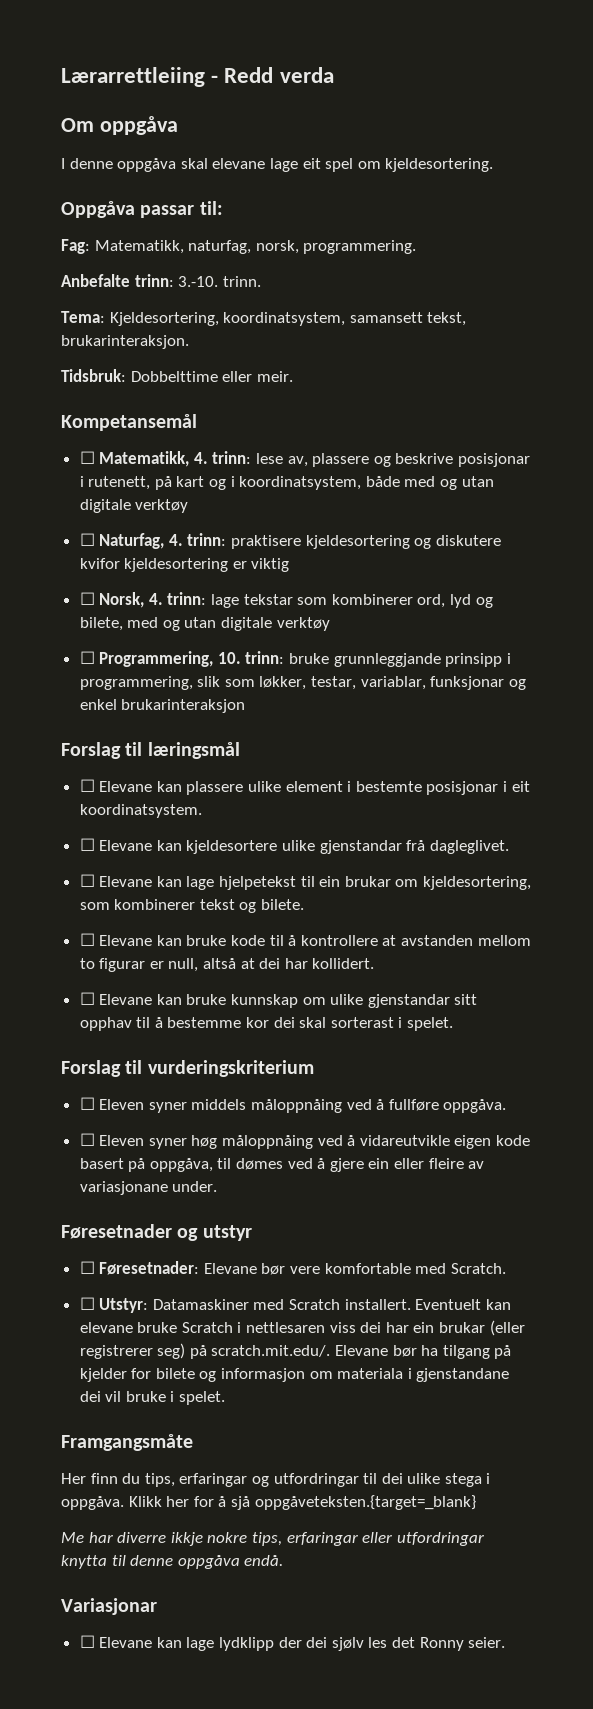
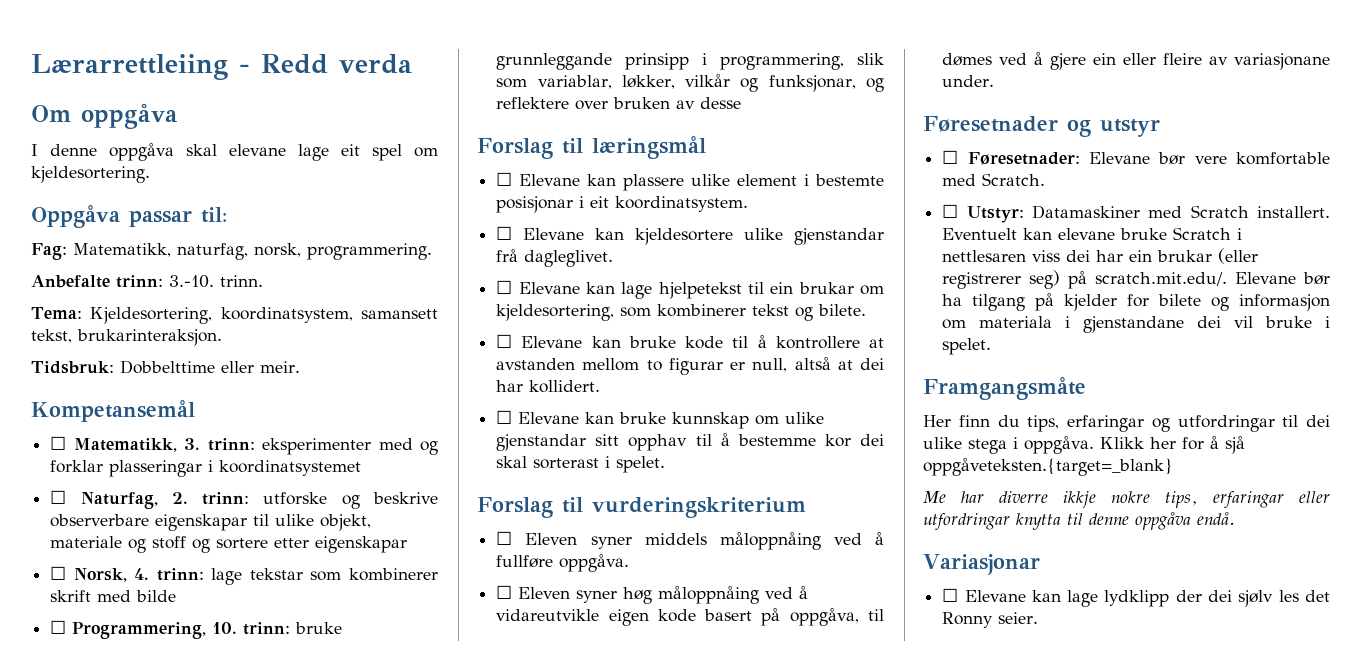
[193,451,531,467] [79,476,494,490] [79,499,189,513] [79,533,501,549] [79,558,290,572] 4. trinn: lese av, plassere og beskrive posisjonar i rutenett, på kart og i koordinatsystem, både med og utan digitale verktøy // ☐ Naturfag, 4. trinn: praktisere kjeldesortering og diskutere kvifor kjeldesortering er viktig -> [184,438,438,455] [50,460,362,477] [50,490,438,509] [50,514,372,531] [50,536,408,553] 3. trinn: eksperimenter med og forklar plasseringar i koordinatsystemet // ☐ Naturfag, 2. trinn: utforske og beskrive observerbare eigenskapar til ulike objekt, materiale og stoff og sortere etter eigenskapar
[417,594,493,608] [79,617,330,631] ord, lyd og bilete, med og utan digitale verktøy -> [50,590,177,602] skrift med bilde
[333,653,441,667] grunnleggjande -> [496,53,613,70] grunnleggande
[259,676,526,690] [79,699,246,713] løkker, testar, variablar, funksjonar og enkel brukarinteraksjon -> [537,74,884,92] [496,97,742,110] variablar, løkker, vilkår og funksjonar, og reflektere over bruken av desse

